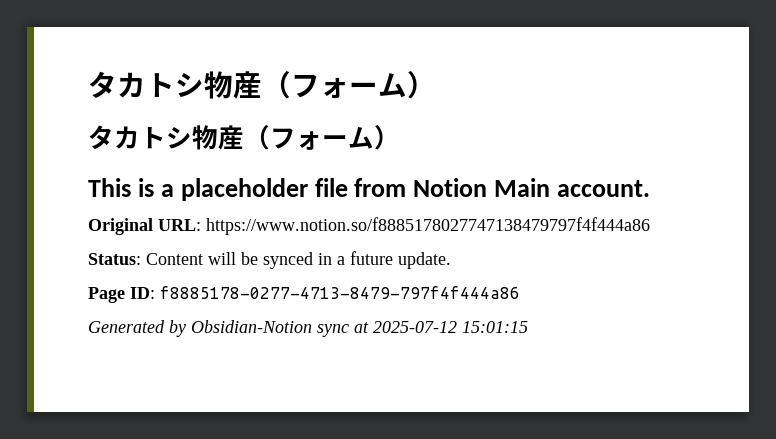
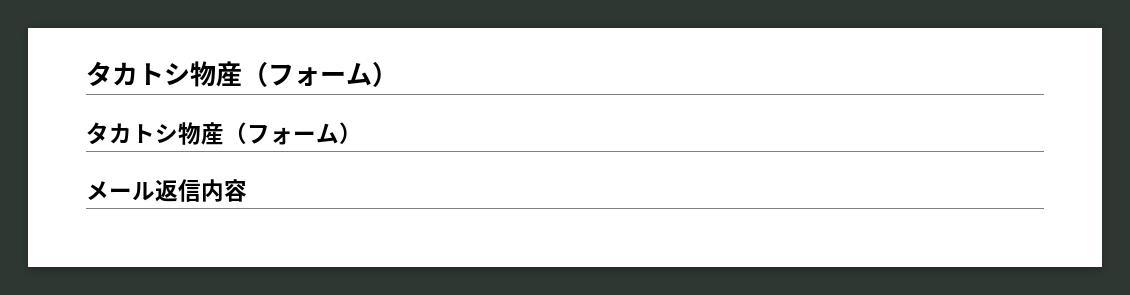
[88,178,651,201] [88,217,650,235] [88,251,451,269] [88,286,520,303] [88,320,528,337] This is a placeholder file from Notion Main account. // Original URL: https://www.notion.so/f8885178027747138479797f4f444a86 // Status: Content will be synced in a future update. // Page ID: f8885178-0277-4713-8479-797f4f444a86 // Generated by Obsidian-Notion sync at 2025-07-12 15:01:15 -> [86,179,247,202] メール返信内容

